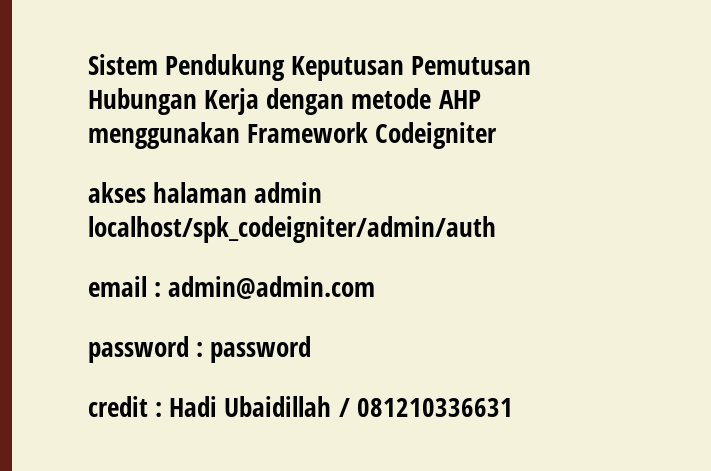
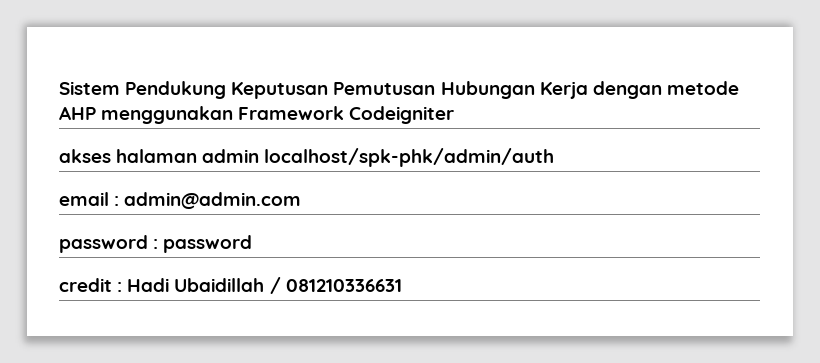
[88,216,496,243] localhost/spk_codeigniter/admin/auth -> [264,148,555,167] localhost/spk-phk/admin/auth

